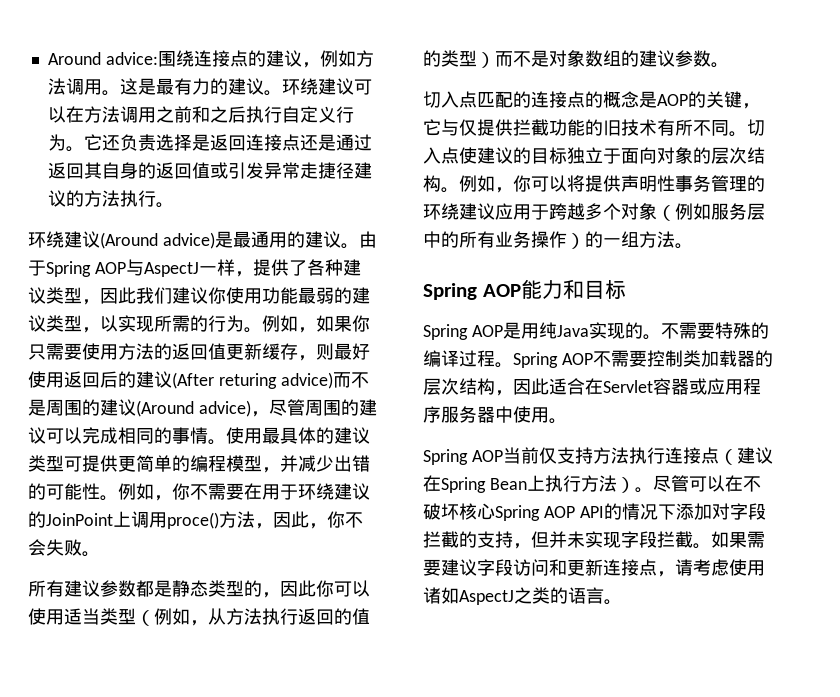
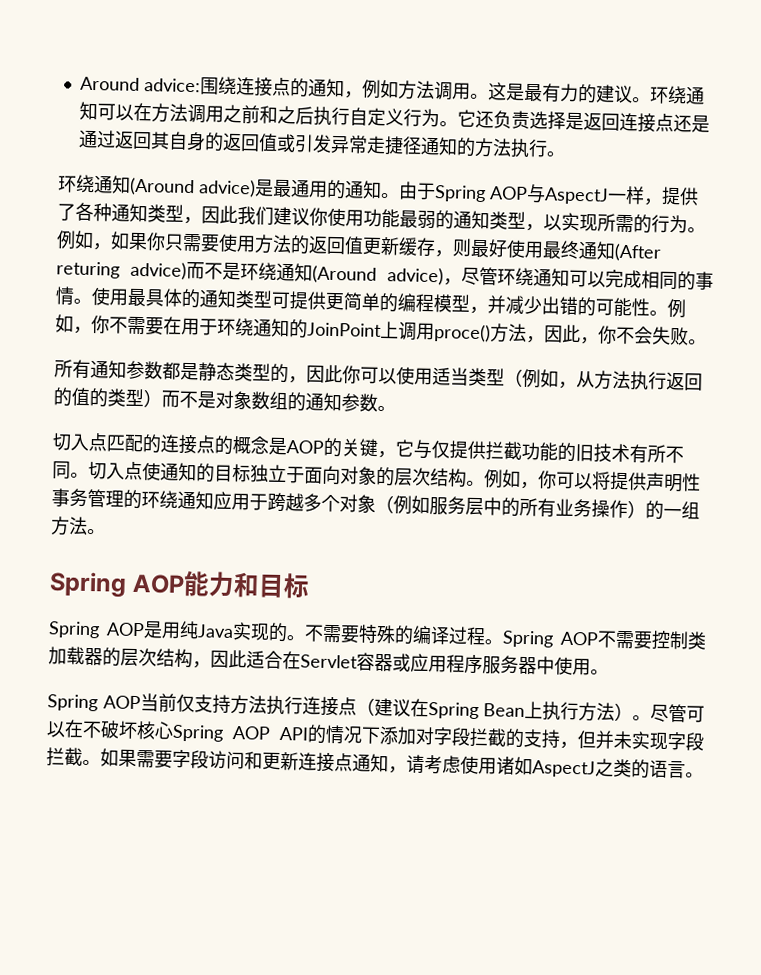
[265,50,302,67] 建议 -> [307,78,345,98] 通知
[317,78,354,95] 建议 -> [684,86,705,105] [78,101,98,121] 通知
[353,162,372,179] [47,190,66,207] 建议 -> [419,136,458,156] 通知
[64,231,100,248] 建议 -> [94,175,131,194] 通知
[304,231,341,248] 建议 -> [344,180,382,199] 通知
[342,259,361,276] [28,287,46,304] 建议 -> [111,203,148,223] 通知
[352,287,370,304] [28,315,46,332] 建议 -> [453,210,490,230] 通知
[64,371,172,388] 返回后的建议 -> [542,240,616,260] 最终通知
[46,399,136,416] 周围的建议 -> [240,262,313,282] 环绕通知
[304,399,377,416] [28,427,46,444] 周围的建议 -> [497,267,570,287] 环绕通知
[334,427,370,444] 建议 -> [199,289,237,308] 通知
[334,483,370,500] 建议 -> [253,318,290,338] 通知
[64,580,100,597] 建议 -> [90,360,127,379] 通知
[639,50,675,67] 建议 -> [305,392,342,412] 通知
[477,147,513,164] 建议 -> [160,462,197,482] 通知
[459,203,495,220] 建议 -> [177,490,214,510] 通知
[441,559,477,576] 建议 -> (173, 759) none
(657, 567) none -> [352,753,389,773] 通知

